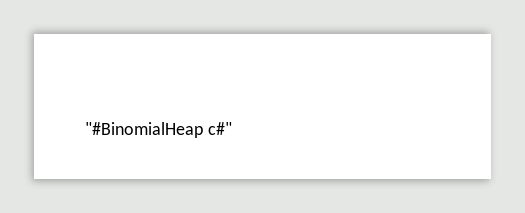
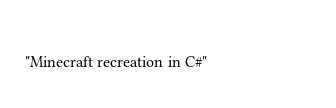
[85,122,232,138] "#BinomialHeap c#" -> [25,56,207,67] "Minecraft recreation in C#"

